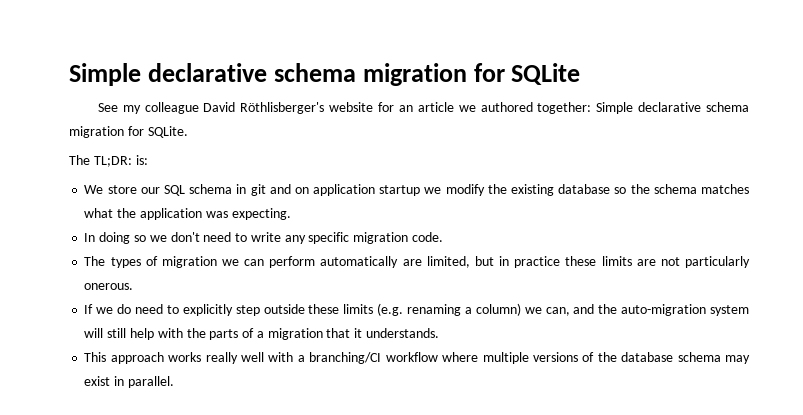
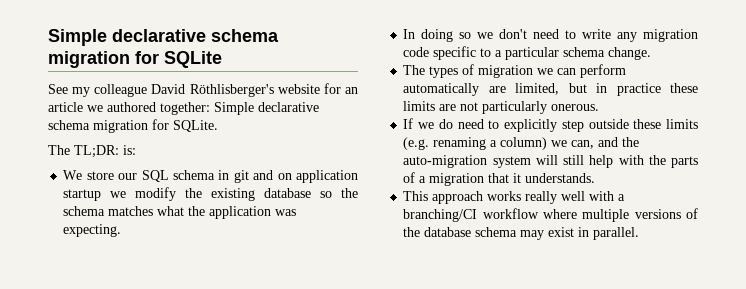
[308,232,443,244] specific migration code. -> [643,29,698,42] [403,46,652,60] migration code specific to a particular schema change.

